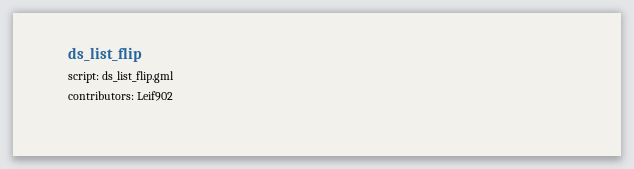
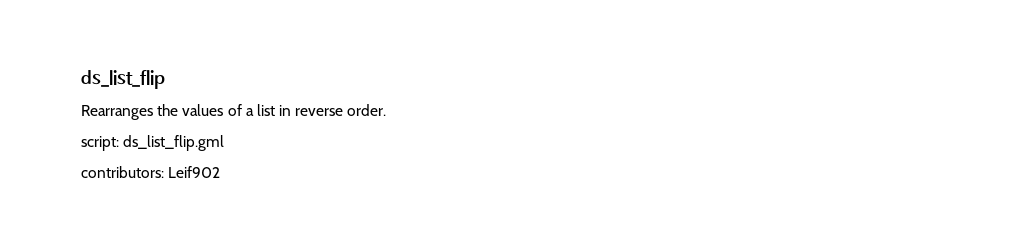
(142, 54) none -> [81,104,387,120] // Rearranges the values of a list in reverse order.

